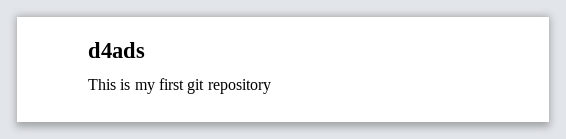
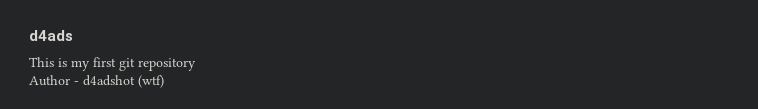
(271, 86) none -> [29,75,164,88] // Author - d4adshot (wtf)

